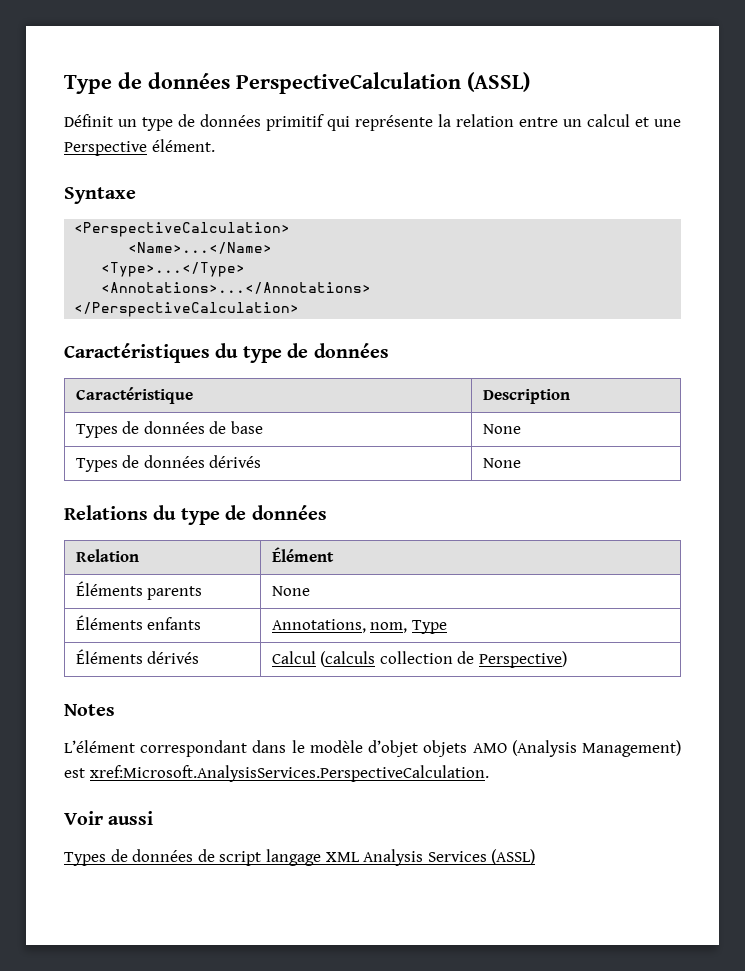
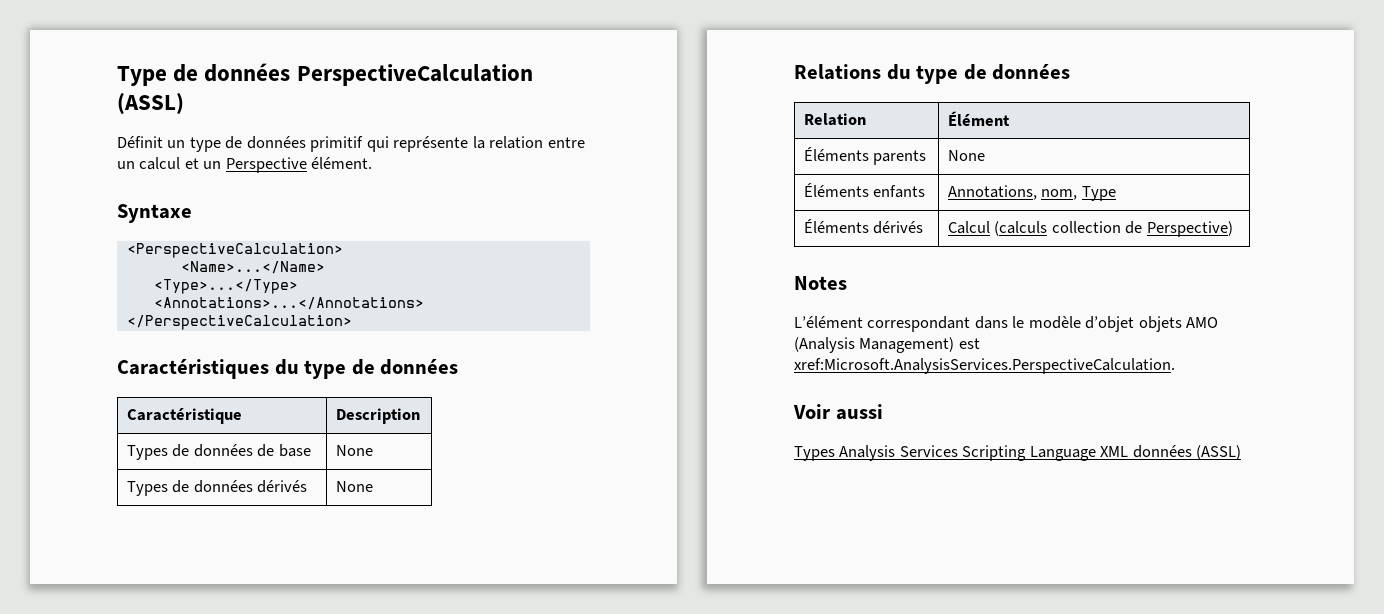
[654,119,681,127] une -> [203,161,222,169] un
[110,849,487,866] de données de script langage XML Analysis Services -> [839,445,1192,461] Analysis Services Scripting Language XML données

